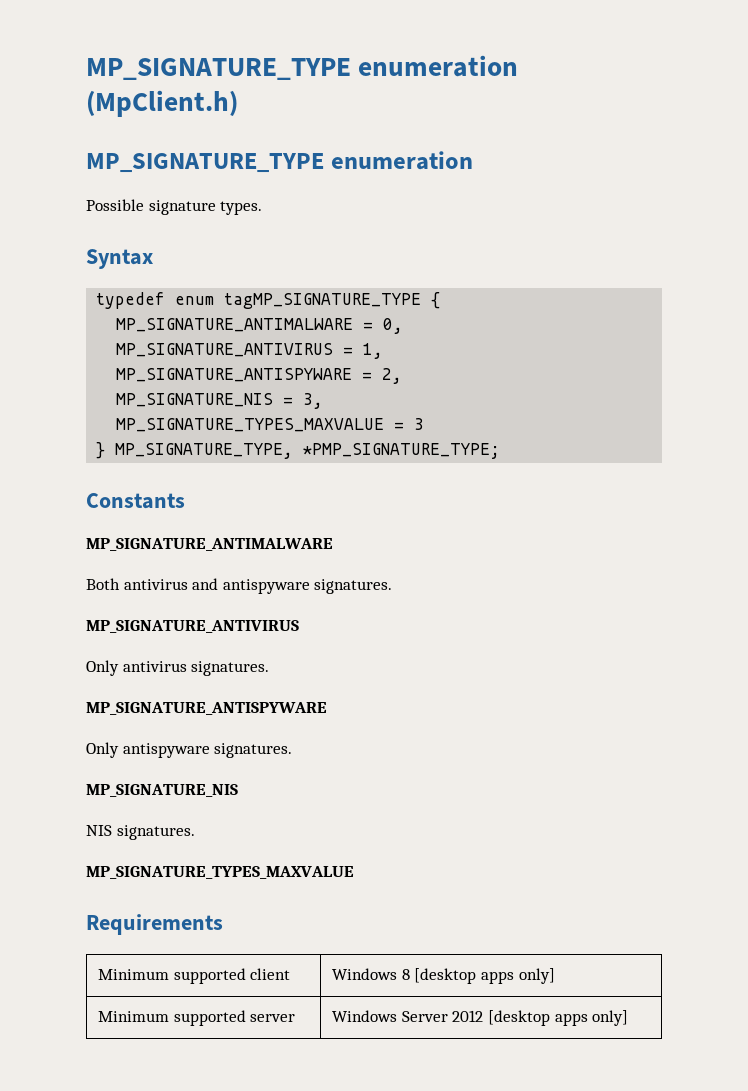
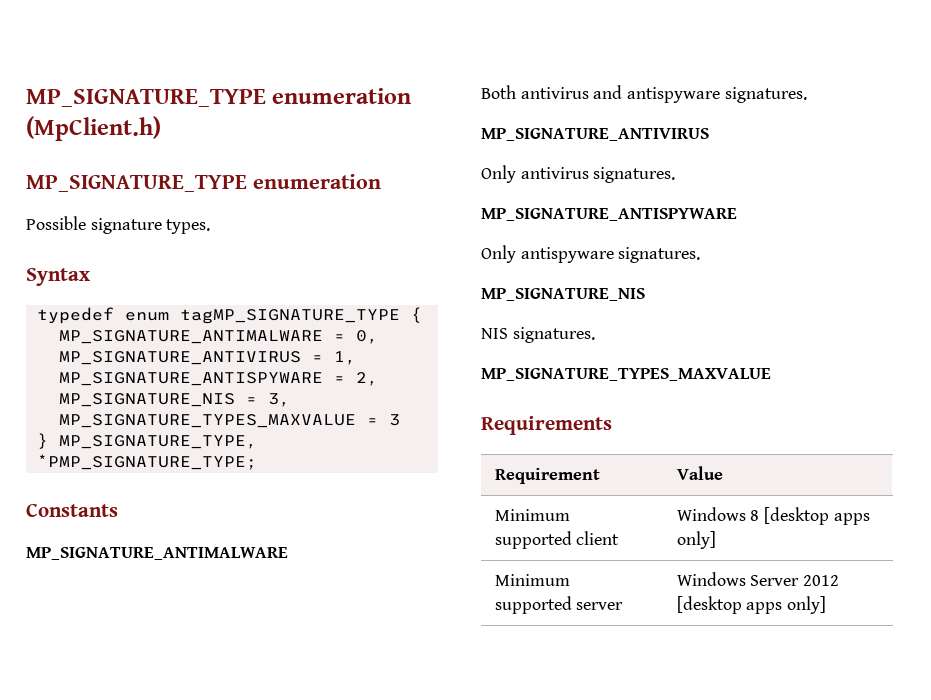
(223, 924) none -> [494,468,600,484] [676,466,723,480] // Requirement | Value

